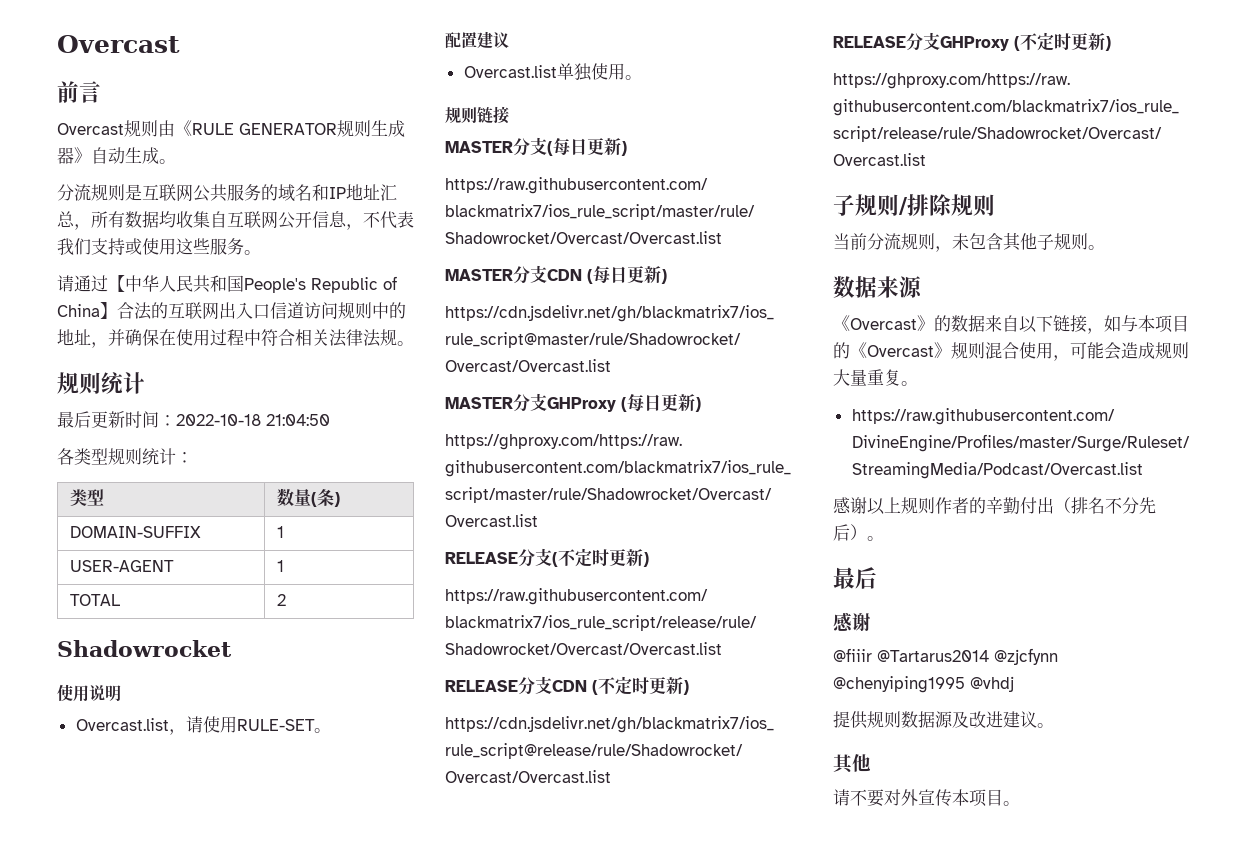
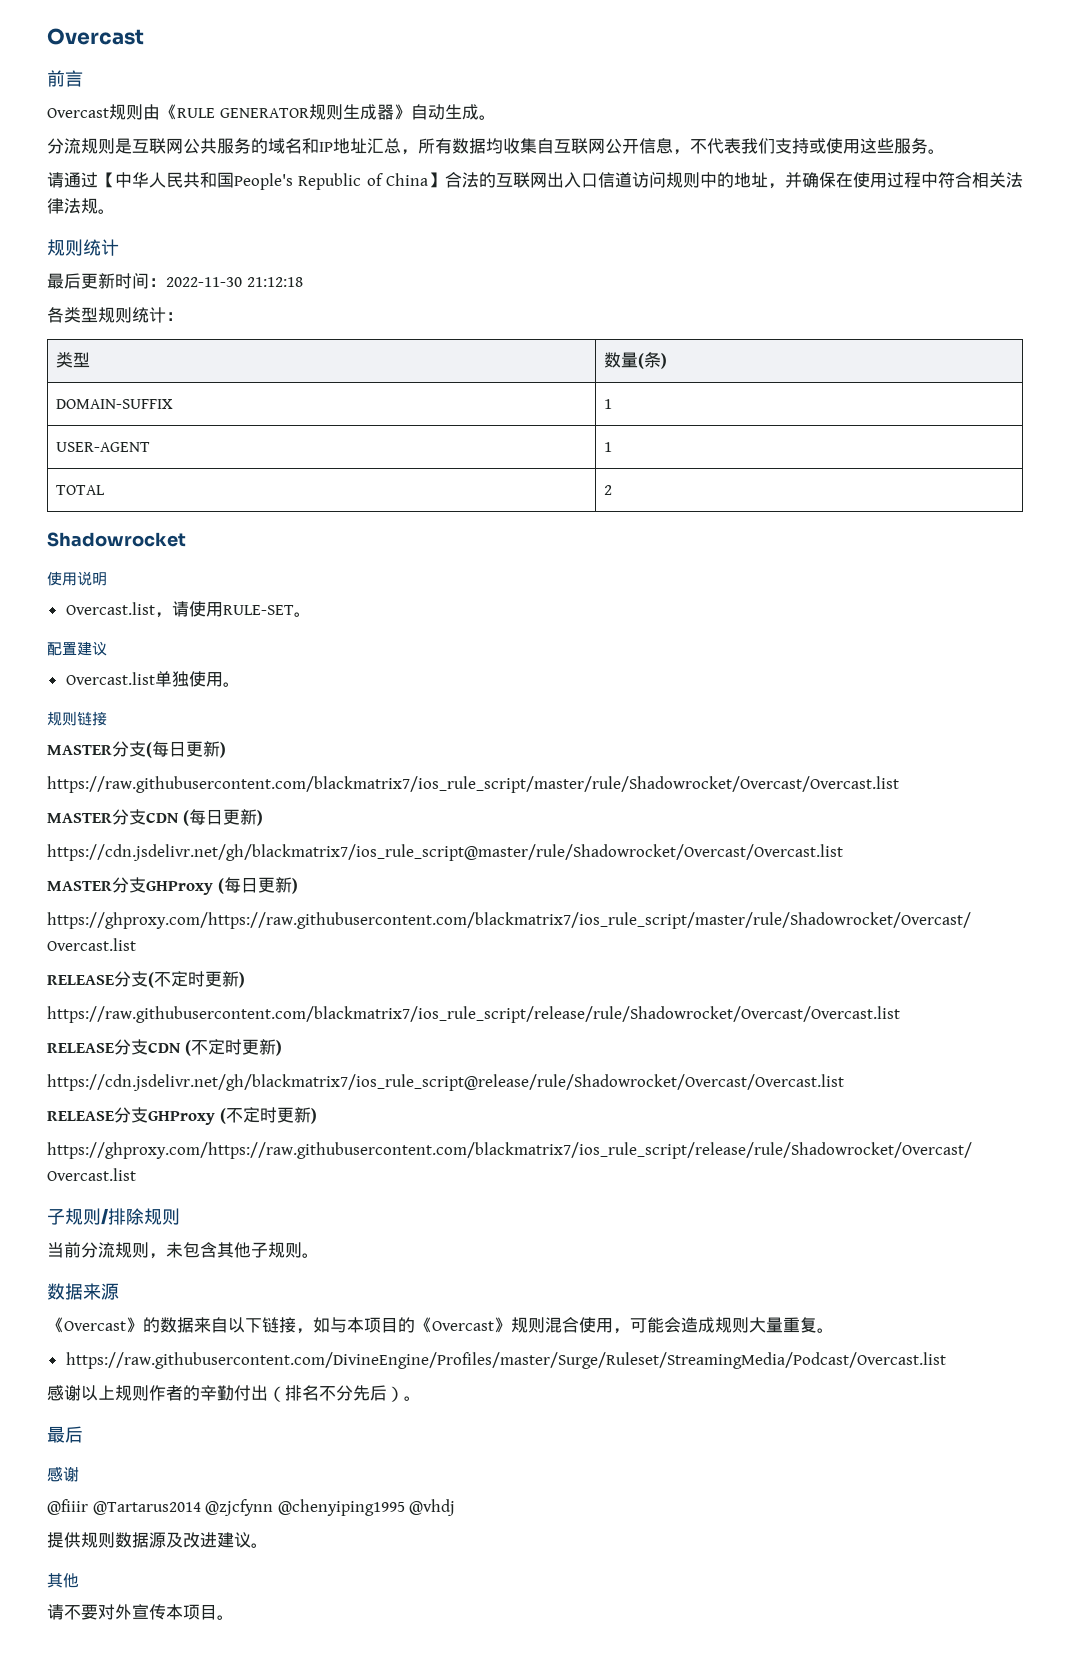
[176,414,330,426] 2022-10-18 21:04:50 -> [166,277,303,287] 2022-11-30 21:12:18

